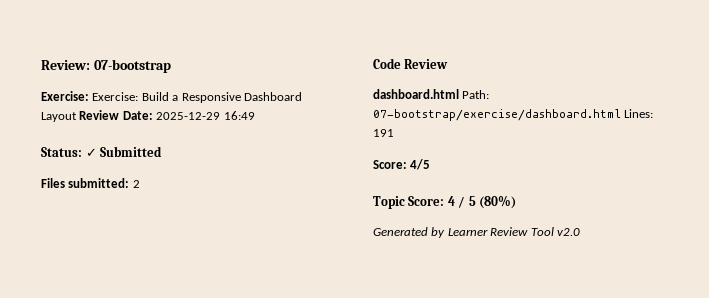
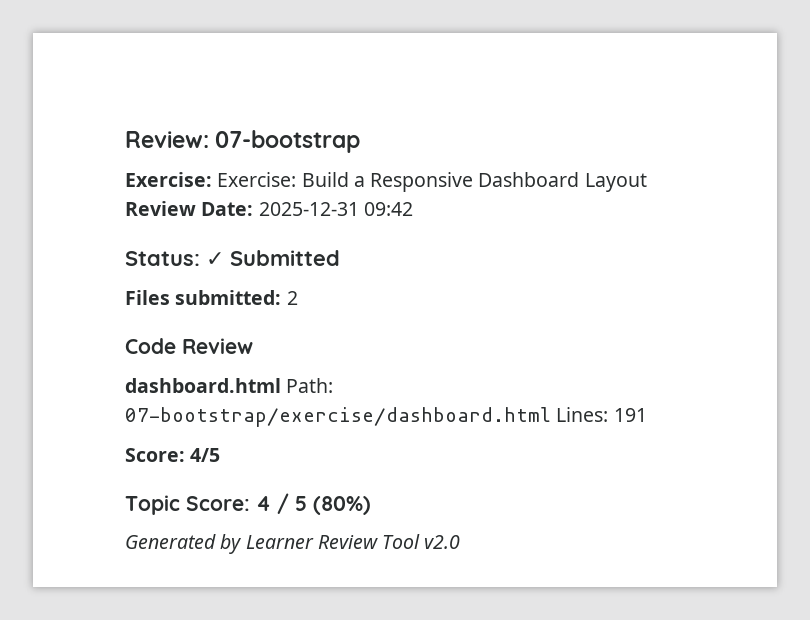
[156,111,255,120] 2025-12-29 16:49 -> [258,202,413,216] 2025-12-31 09:42

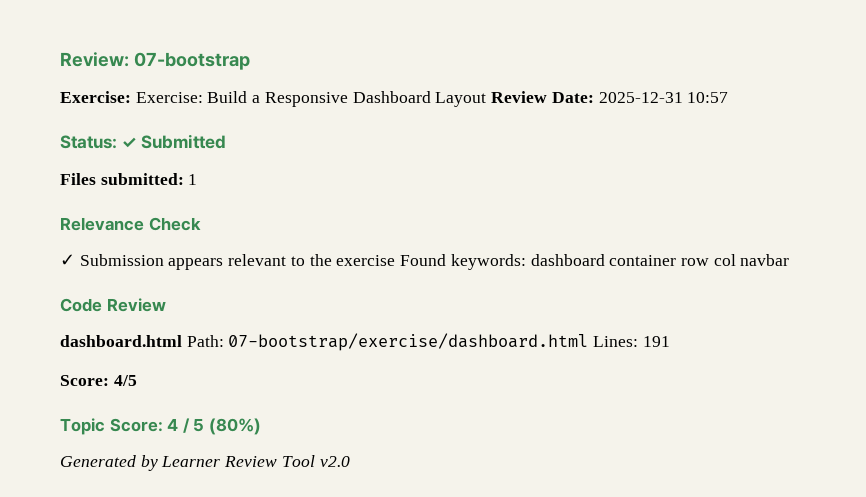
[363,202,413,216] 09:42 -> [687,92,729,103] 10:57
[286,291,298,305] 2 -> [188,174,198,185] [60,217,201,231] [60,254,790,270] 1 // Relevance Check // ✓ Submission appears relevant to the exercise Found keywords: dashboard container row col navbar

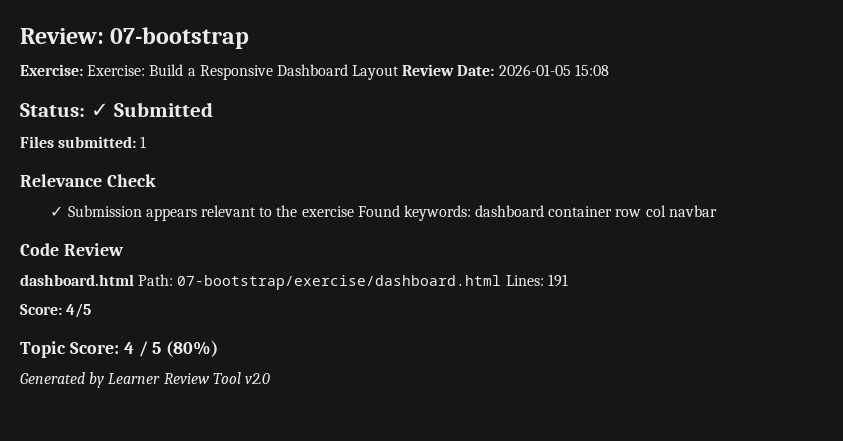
[598,92,729,103] 2025-12-31 10:57 -> [498,64,609,76] 2026-01-05 15:08

